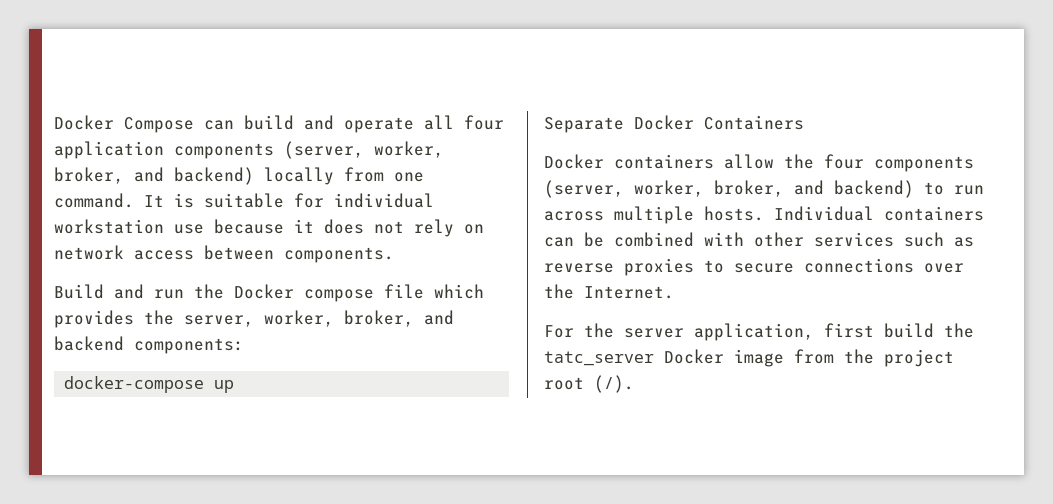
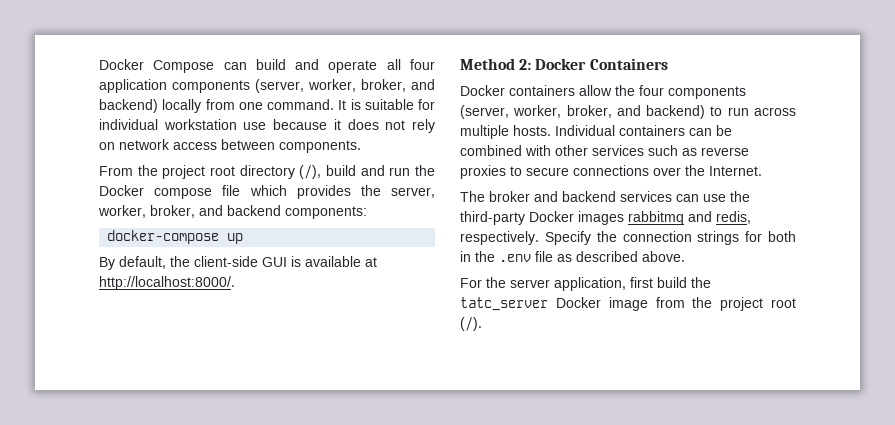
[54,284,104,299] Build -> [99,165,356,179] From the project root directory (/), build
[544,117,624,133] Separate -> [99,256,377,270] [99,276,235,290] [460,58,532,70] By default, the client-side GUI is available at http://localhost:8000/. // Method 2:
(674, 292) none -> [460,191,750,202] [460,211,751,225] [460,231,796,245] [460,251,685,262] // The broker and backend services can use the third-party Docker images rabbitmq and redis, respectively. Specify the connection strings for both in the .env file as described above.

